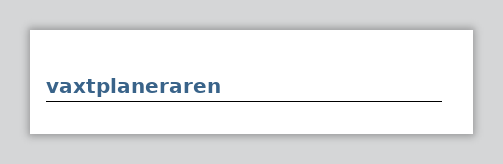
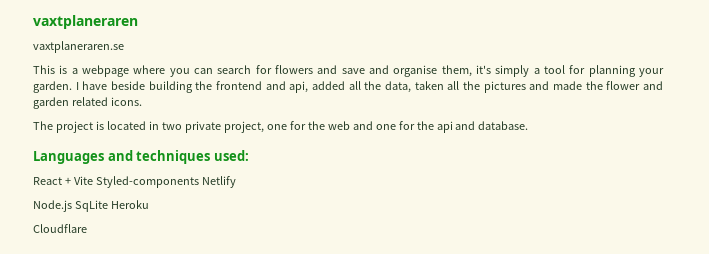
(221, 87) none -> [33,41,124,53] [33,65,664,77] [33,81,663,93] [33,97,142,109] [33,121,529,133] [33,150,249,164] [33,176,236,188] [33,200,149,212] [33,224,87,233] // vaxtplaneraren.se // This is a webpage where you can search for flowers and save and organise them, it's simply a tool for planning your garden. I have beside building the frontend and api, added all the data, taken all the pictures and made the flower and garden related icons. // The project is located in two private project, one for the web and one for the api and database. // Languages and techniques used: // React + Vite Styled-components Netlify // Node.js SqLite Heroku // Cloudflare

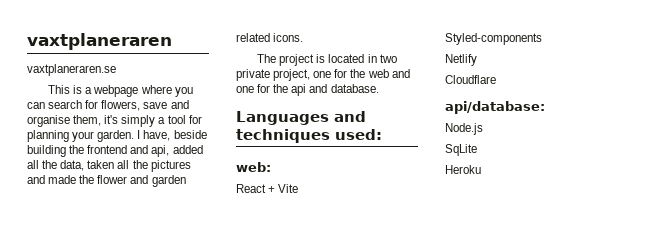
[275,65,338,74] flowers and -> [101,100,141,111] flowers,
[82,81,108,90] have -> [143,130,171,141] have,
(249, 155) none -> [236,162,271,172] // web:
(93, 180) none -> (299, 188) //
(199, 182) none -> (542, 39) //
(236, 182) none -> [445,75,496,84] [445,101,545,114] // Cloudflare // api/database:
(72, 206) none -> (483, 129) //
(108, 206) none -> (477, 150) //
[33,224,87,233] // Cloudflare -> (481, 169) none

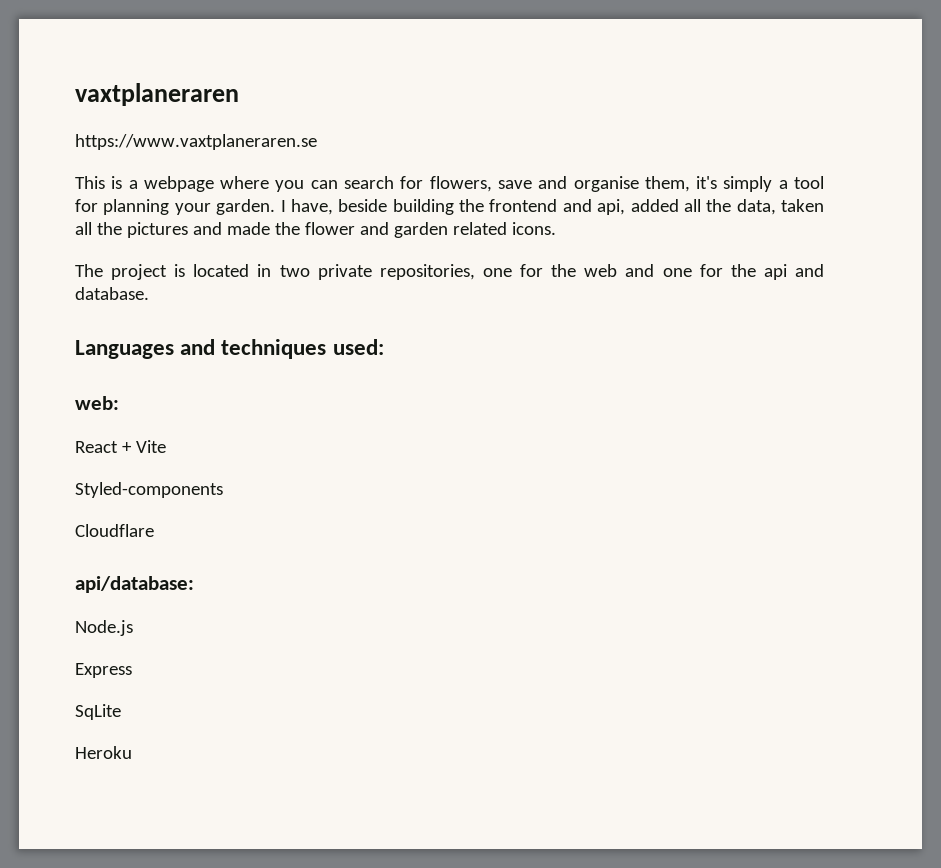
[27,64,116,76] vaxtplaneraren.se -> [75,134,317,150] https://www.vaxtplaneraren.se
[273,69,311,81] project, -> [379,264,475,280] repositories,
[445,54,477,66] // Netlify -> (223, 490) none
(483, 129) none -> [75,663,132,678] // Express

